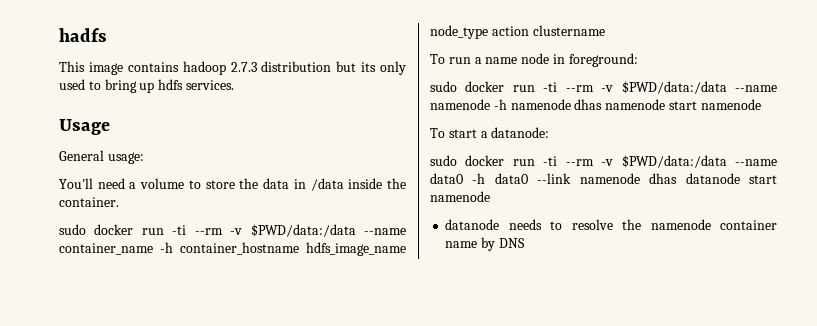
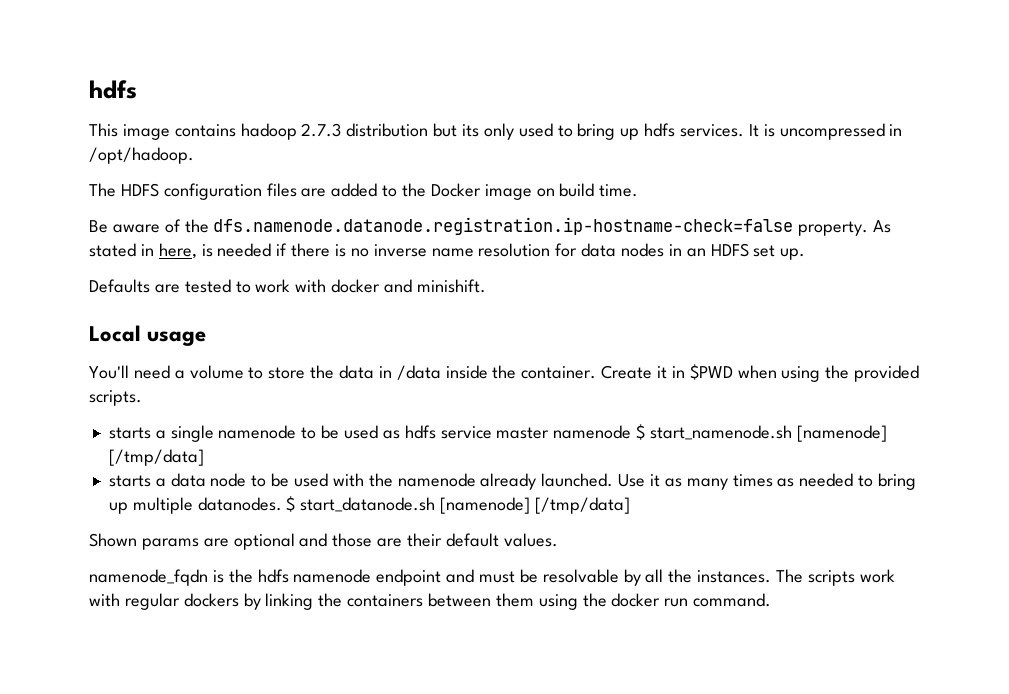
[59,28,107,42] hadfs -> [89,80,137,99] hdfs
[59,119,110,135] [59,150,144,164] // Usage // General usage: -> [748,123,903,140] [89,147,194,164] [89,183,639,200] [89,217,892,236] [89,243,806,260] [89,279,486,293] [89,325,207,346] It is uncompressed in /opt/hadoop. // The HDFS configuration files are added to the Docker image on build time. // Be aware of the dfs.namenode.datanode.registration.ip-hostname-check=false property. As stated in here, is needed if there is no inverse name resolution for data nodes in an HDFS set up. // Defaults are tested to work with docker and minishift. // Local usage
[59,224,406,237] [59,242,406,256] [430,25,605,39] [430,53,638,67] [430,81,777,94] [430,99,761,110] [430,127,550,138] [430,155,777,168] [430,173,777,184] [430,191,490,202] [445,219,777,230] [445,237,525,251] // sudo docker run -ti --rm -v $PWD/data:/data --name container_name -h container_hostname hdfs_image_name node_type action clustername // To run a name node in foreground: // sudo docker run -ti --rm -v $PWD/data:/data --name namenode -h namenode dhas namenode start namenode // To start a datanode: // sudo docker run -ti --rm -v $PWD/data:/data --name data0 -h data0 --link namenode dhas datanode start namenode // datanode needs to resolve the namenode container name by DNS -> [601,364,920,382] [89,390,142,406] [108,424,887,442] [108,449,204,466] [108,473,917,490] [108,496,630,514] [89,533,558,550] [89,569,895,586] [89,593,772,610] Create it in $PWD when using the provided scripts. // starts a single namenode to be used as hdfs service master namenode $ start_namenode.sh [namenode] [/tmp/data] // starts a data node to be used with the namenode already launched. Use it as many times as needed to bring up multiple datanodes. $ start_datanode.sh [namenode] [/tmp/data] // Shown params are optional and those are their default values. // namenode_fqdn is the hdfs namenode endpoint and must be resolvable by all the instances. The scripts work with regular dockers by linking the containers between them using the docker run command.

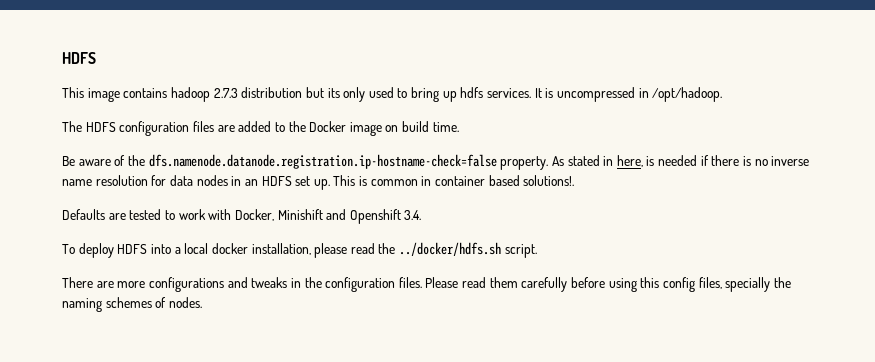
[89,80,137,99] hdfs -> [62,52,96,64] HDFS
(806, 254) none -> [333,175,575,186] This is common in container based solutions!.
[331,279,486,293] [89,325,207,346] [89,364,920,382] [89,390,142,406] [108,424,887,442] [108,449,204,466] [108,473,917,490] [108,496,630,514] [89,533,558,550] [89,569,895,586] [89,593,772,610] docker and minishift. // Local usage // You'll need a volume to store the data in /data inside the container. Create it in $PWD when using the provided scripts. // starts a single namenode to be used as hdfs service master namenode $ start_namenode.sh [namenode] [/tmp/data] // starts a data node to be used with the namenode already launched. Use it as many times as needed to bring up multiple datanodes. $ start_datanode.sh [namenode] [/tmp/data] // Shown params are optional and those are their default values. // namenode_fqdn is the hdfs namenode endpoint and must be resolvable by all the instances. The scripts work with regular dockers by linking the containers between them using the docker run command. -> [234,209,422,224] [62,242,537,258] [62,277,791,292] [62,297,202,312] Docker, Minishift and Openshift 3.4. // To deploy HDFS into a local docker installation, please read the ../docker/hdfs.sh script. // There are more configurations and tweaks in the configuration files. Please read them carefully before using this config files, specially the naming schemes of nodes.

